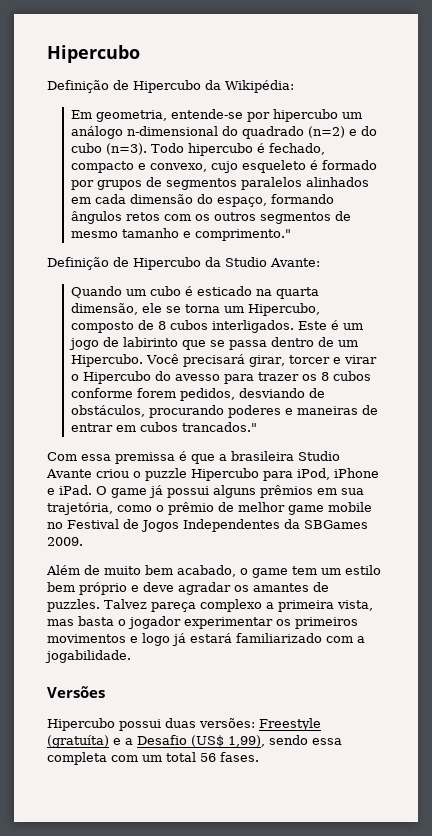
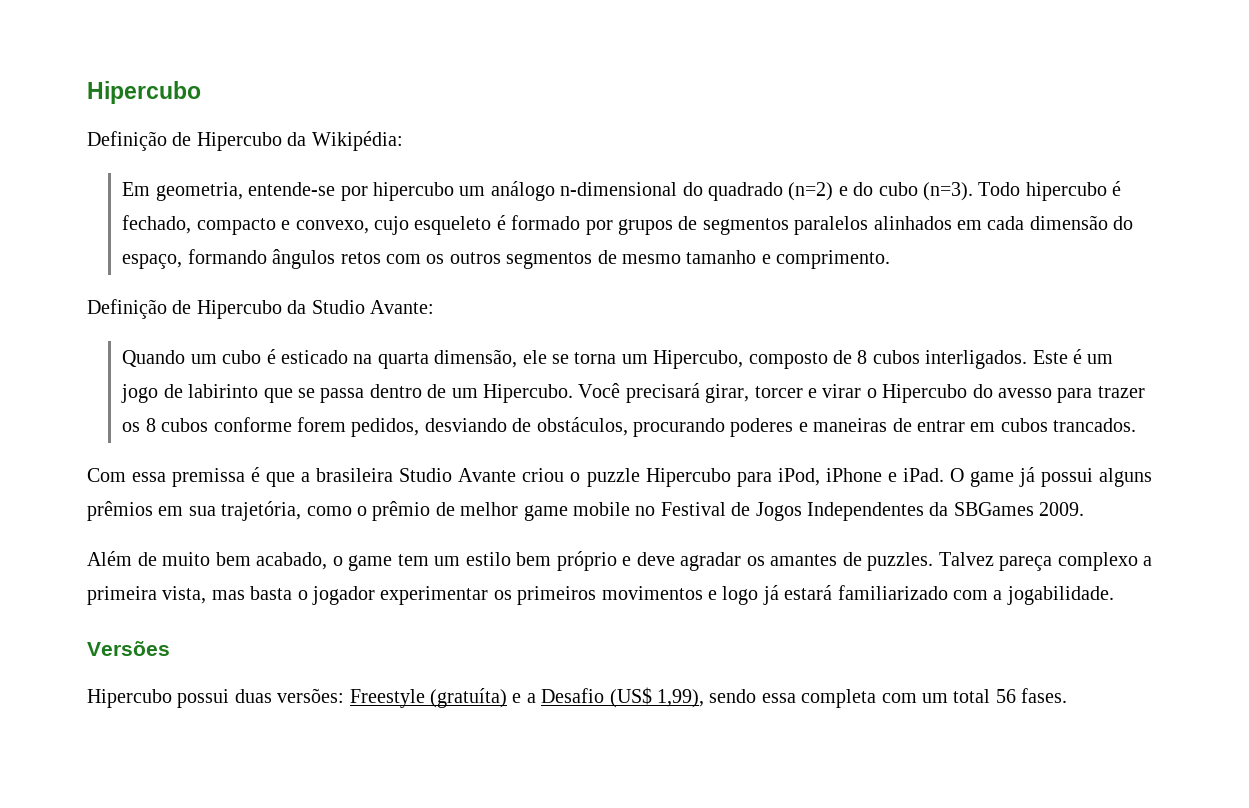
[194,229,291,241] comprimento." -> [776,250,891,269] comprimento.
[181,422,257,432] trancados." -> [1053,418,1137,432] trancados.

